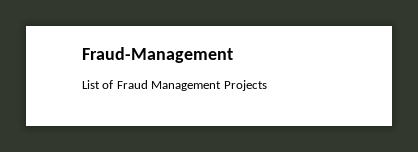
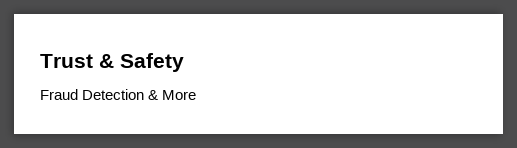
[82,47,233,63] [82,80,267,91] Fraud-Management // List of Fraud Management Projects -> [40,53,184,72] [40,89,197,100] Trust & Safety // Fraud Detection & More

